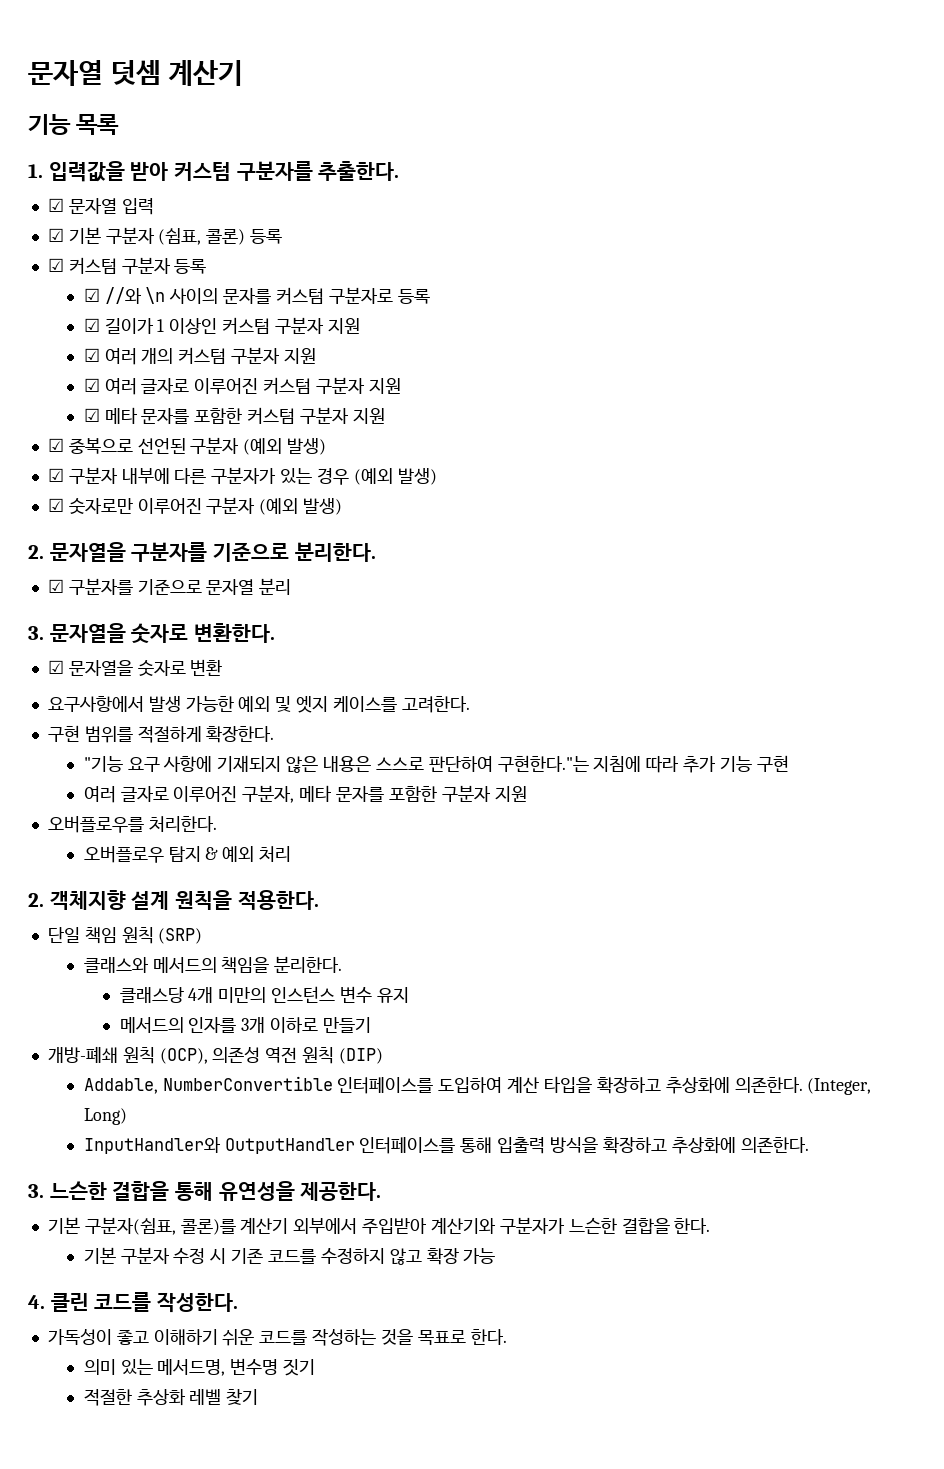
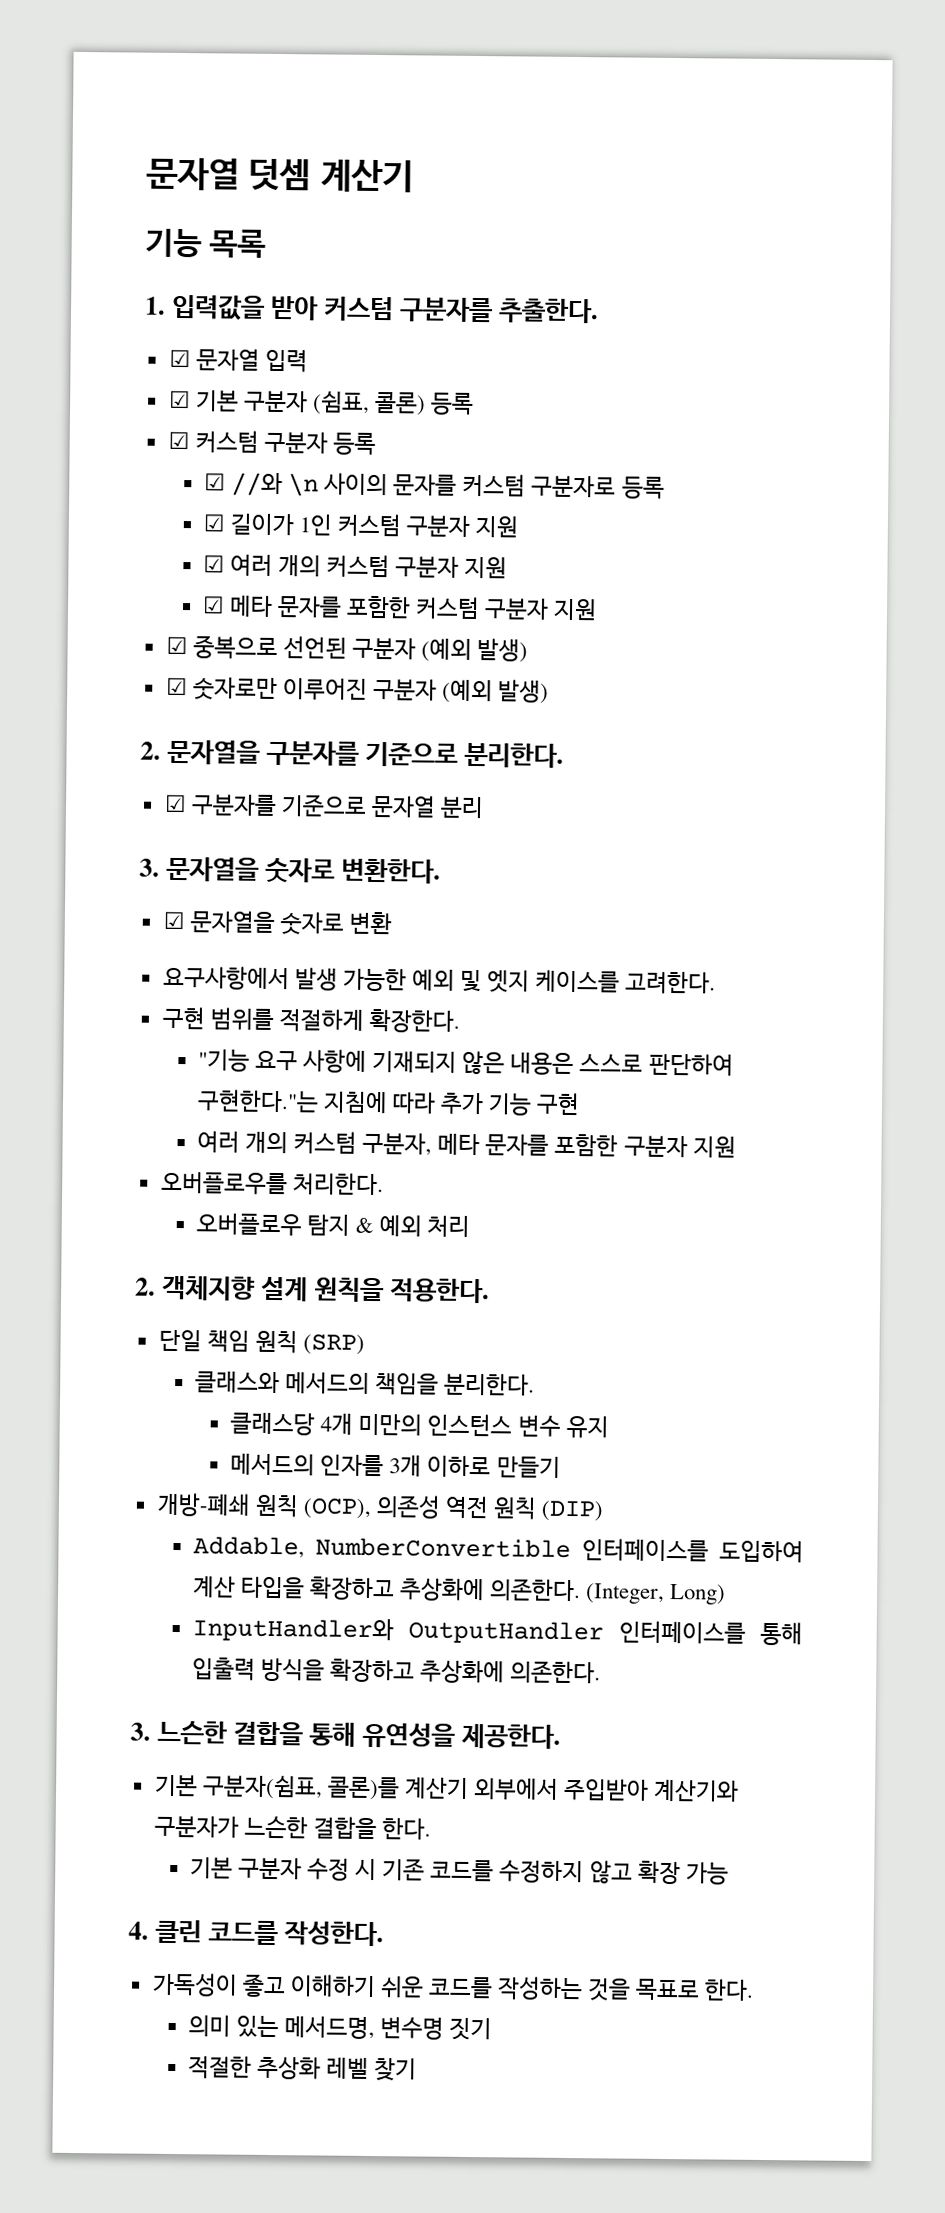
[157,318,218,334] 1 이상인 -> [299,514,333,536] 1인
[83,377,401,395] // ☑ 여러 글자로 이루어진 커스텀 구분자 지원 -> (508, 567) none
[47,467,437,485] // ☑ 구분자 내부에 다른 구분자가 있는 경우 (예외 발생) -> (529, 650) none
[120,786,238,802] 글자로 이루어진 -> [245,1131,358,1154] 개의 커스텀

